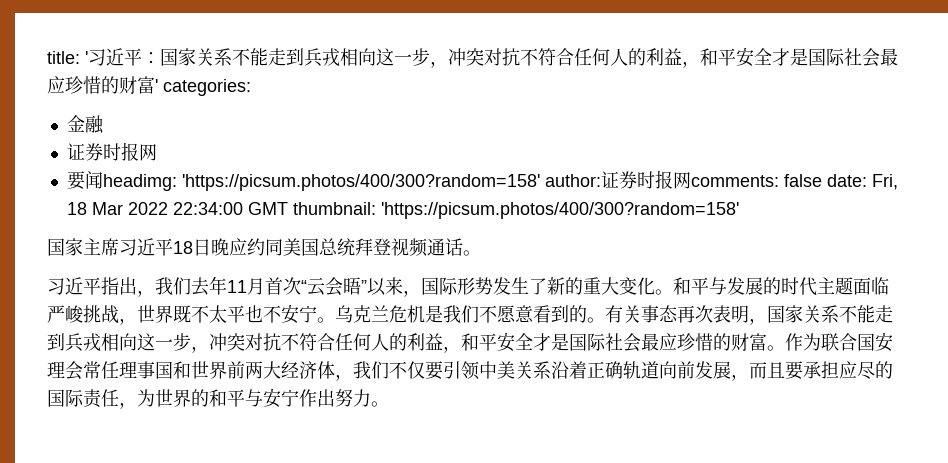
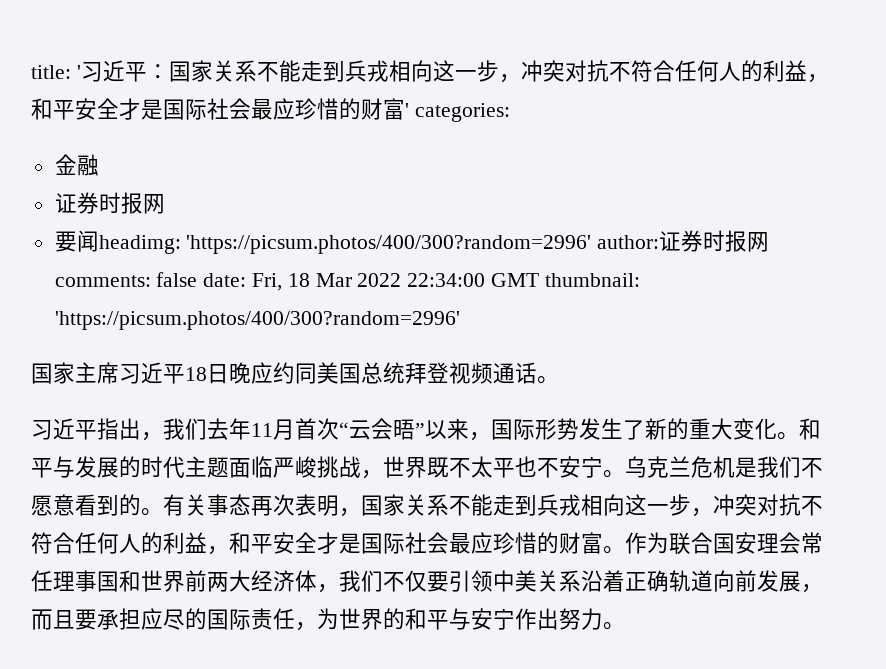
[181,174,540,191] 'https://picsum.photos/400/300?random=158' -> [186,235,592,254] 'https://picsum.photos/400/300?random=2996'
[380,202,739,219] 'https://picsum.photos/400/300?random=158' -> [54,311,460,330] 'https://picsum.photos/400/300?random=2996'

